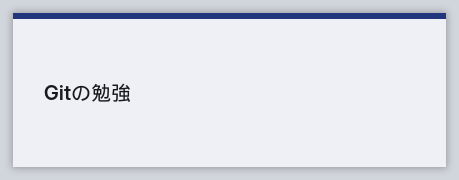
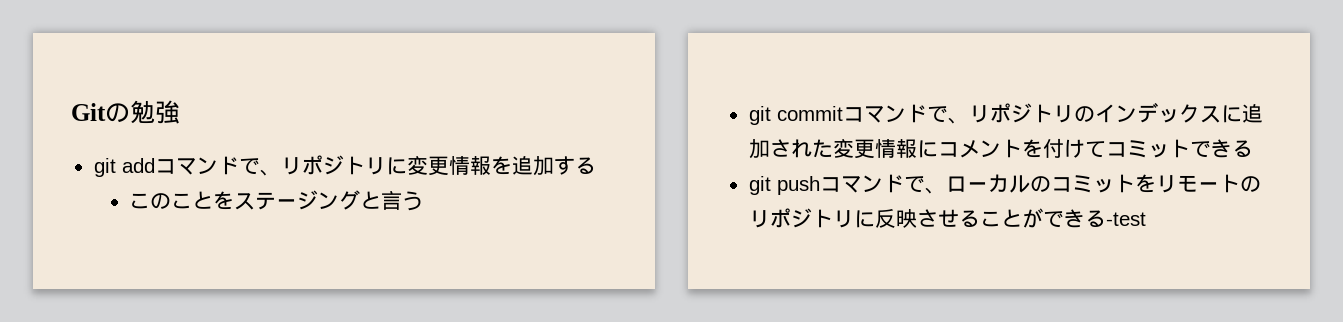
(131, 93) none -> [93,155,596,177] [128,190,423,211] [748,102,1263,125] [748,138,1253,159] [748,174,1261,195] [748,208,1146,228] // git addコマンドで、リポジトリに変更情報を追加する // このことをステージングと言う // git commitコマンドで、リポジトリのインデックスに追加された変更情報にコメントを付けてコミットできる // git pushコマンドで、ローカルのコミットをリモートのリポジトリに反映させることができる-test

